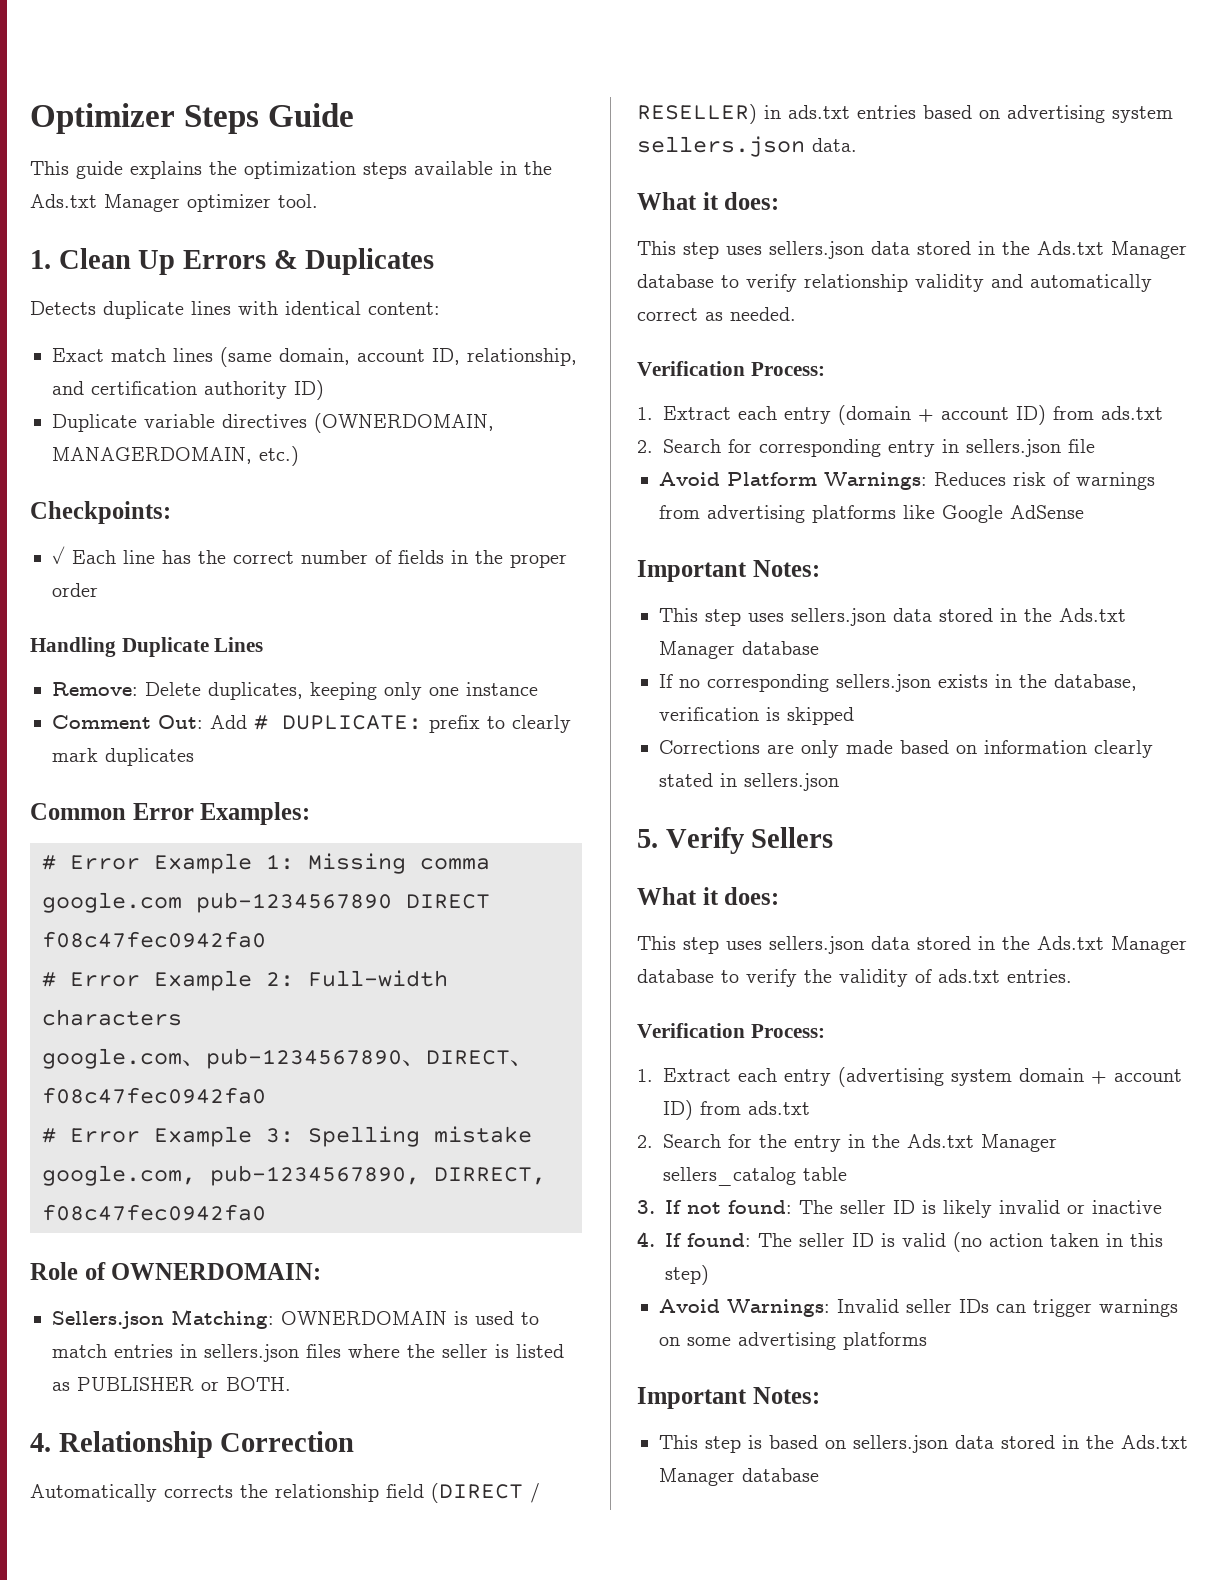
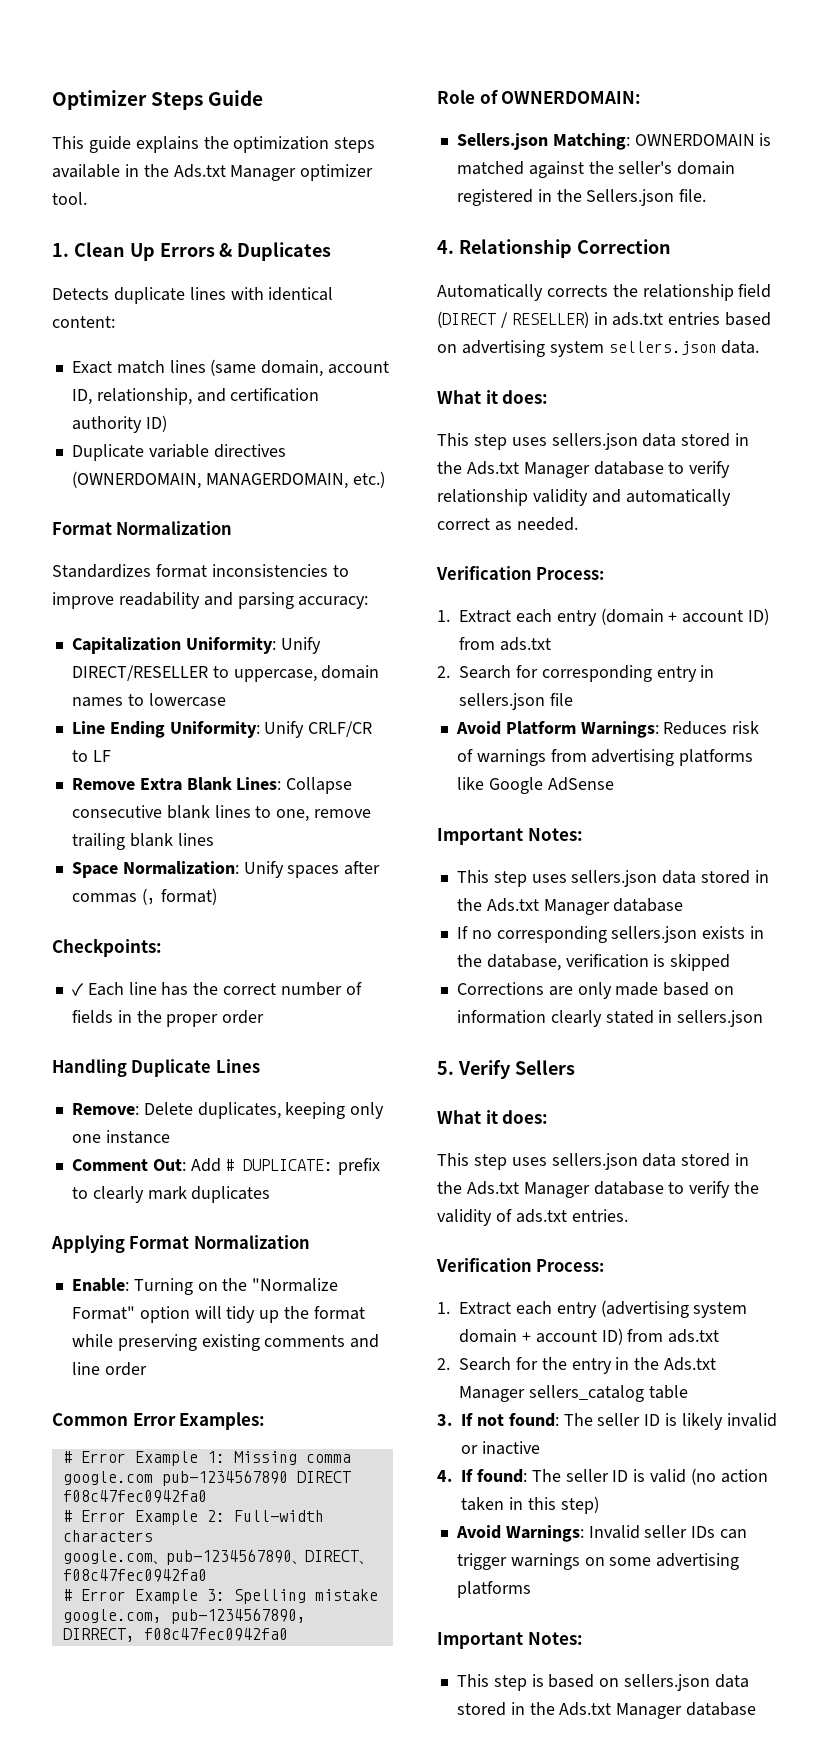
(299, 456) none -> [52,521,233,535] [52,564,349,578] [52,592,369,609] [71,637,321,654] [71,665,380,682] [71,693,226,707] [71,721,373,738] [71,750,111,762] [71,777,353,794] [71,805,372,822] [71,833,214,850] [71,861,381,878] [71,888,217,905] // Format Normalization // Standardizes format inconsistencies to improve readability and parsing accuracy: // Capitalization Uniformity: Unify DIRECT/RESELLER to uppercase, domain names to lowercase // Line Ending Uniformity: Unify CRLF/CR to LF // Remove Extra Blank Lines: Collapse consecutive blank lines to one, remove trailing blank lines // Space Normalization: Unify spaces after commas (, format)
(194, 757) none -> [51,1235,310,1253] [71,1278,339,1295] [71,1306,365,1323] [71,1334,380,1351] [71,1362,147,1376] // Applying Format Normalization // Enable: Turning on the "Normalize Format" option will tidy up the format while preserving existing comments and line order
[475,1311,539,1325] [52,1344,564,1362] [52,1377,291,1391] used to match entries in sellers.json files where the seller is listed as PUBLISHER or BOTH. -> [456,161,736,178] [456,189,707,206] matched against the seller's domain registered in the Sellers.json file.

